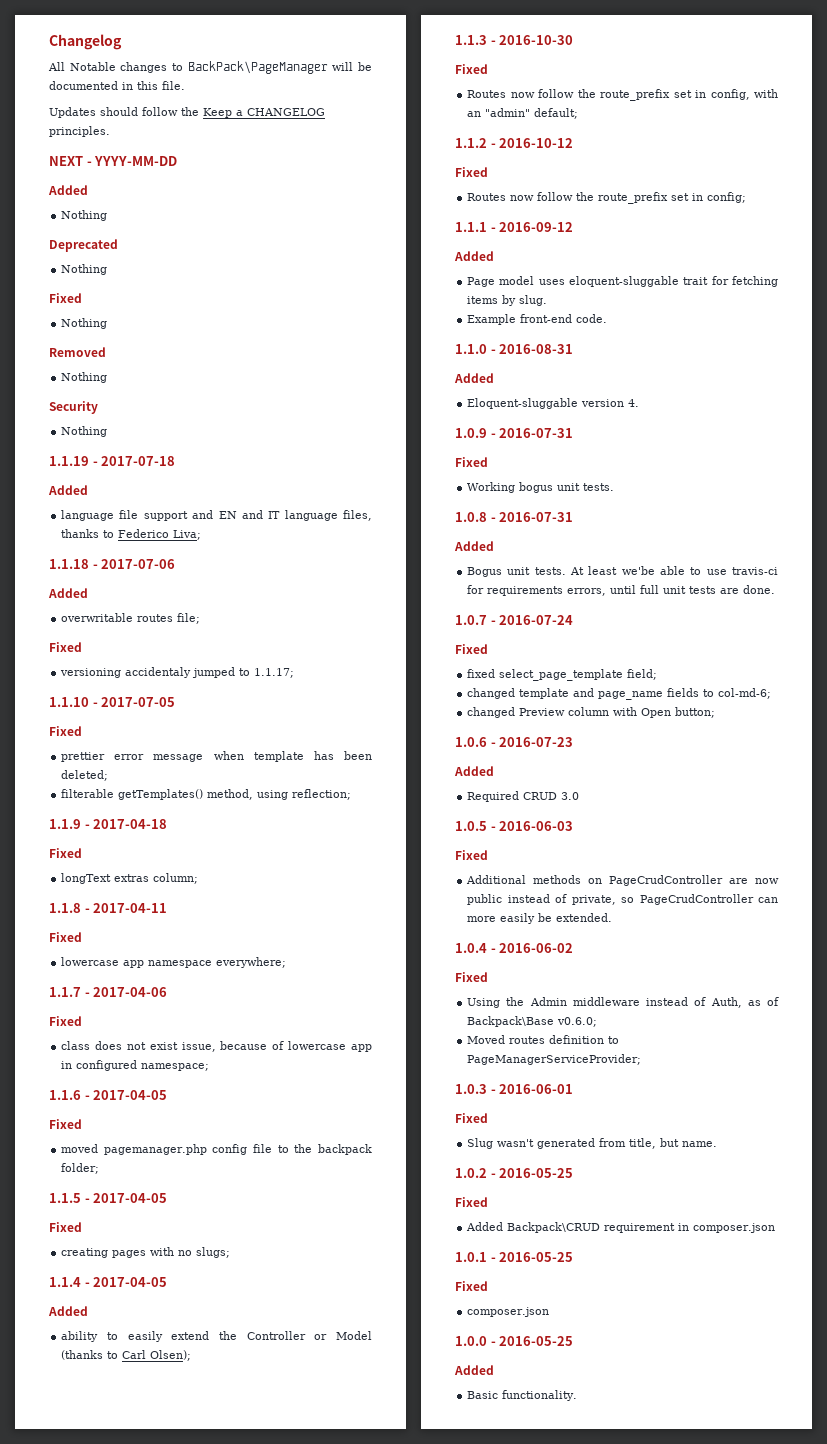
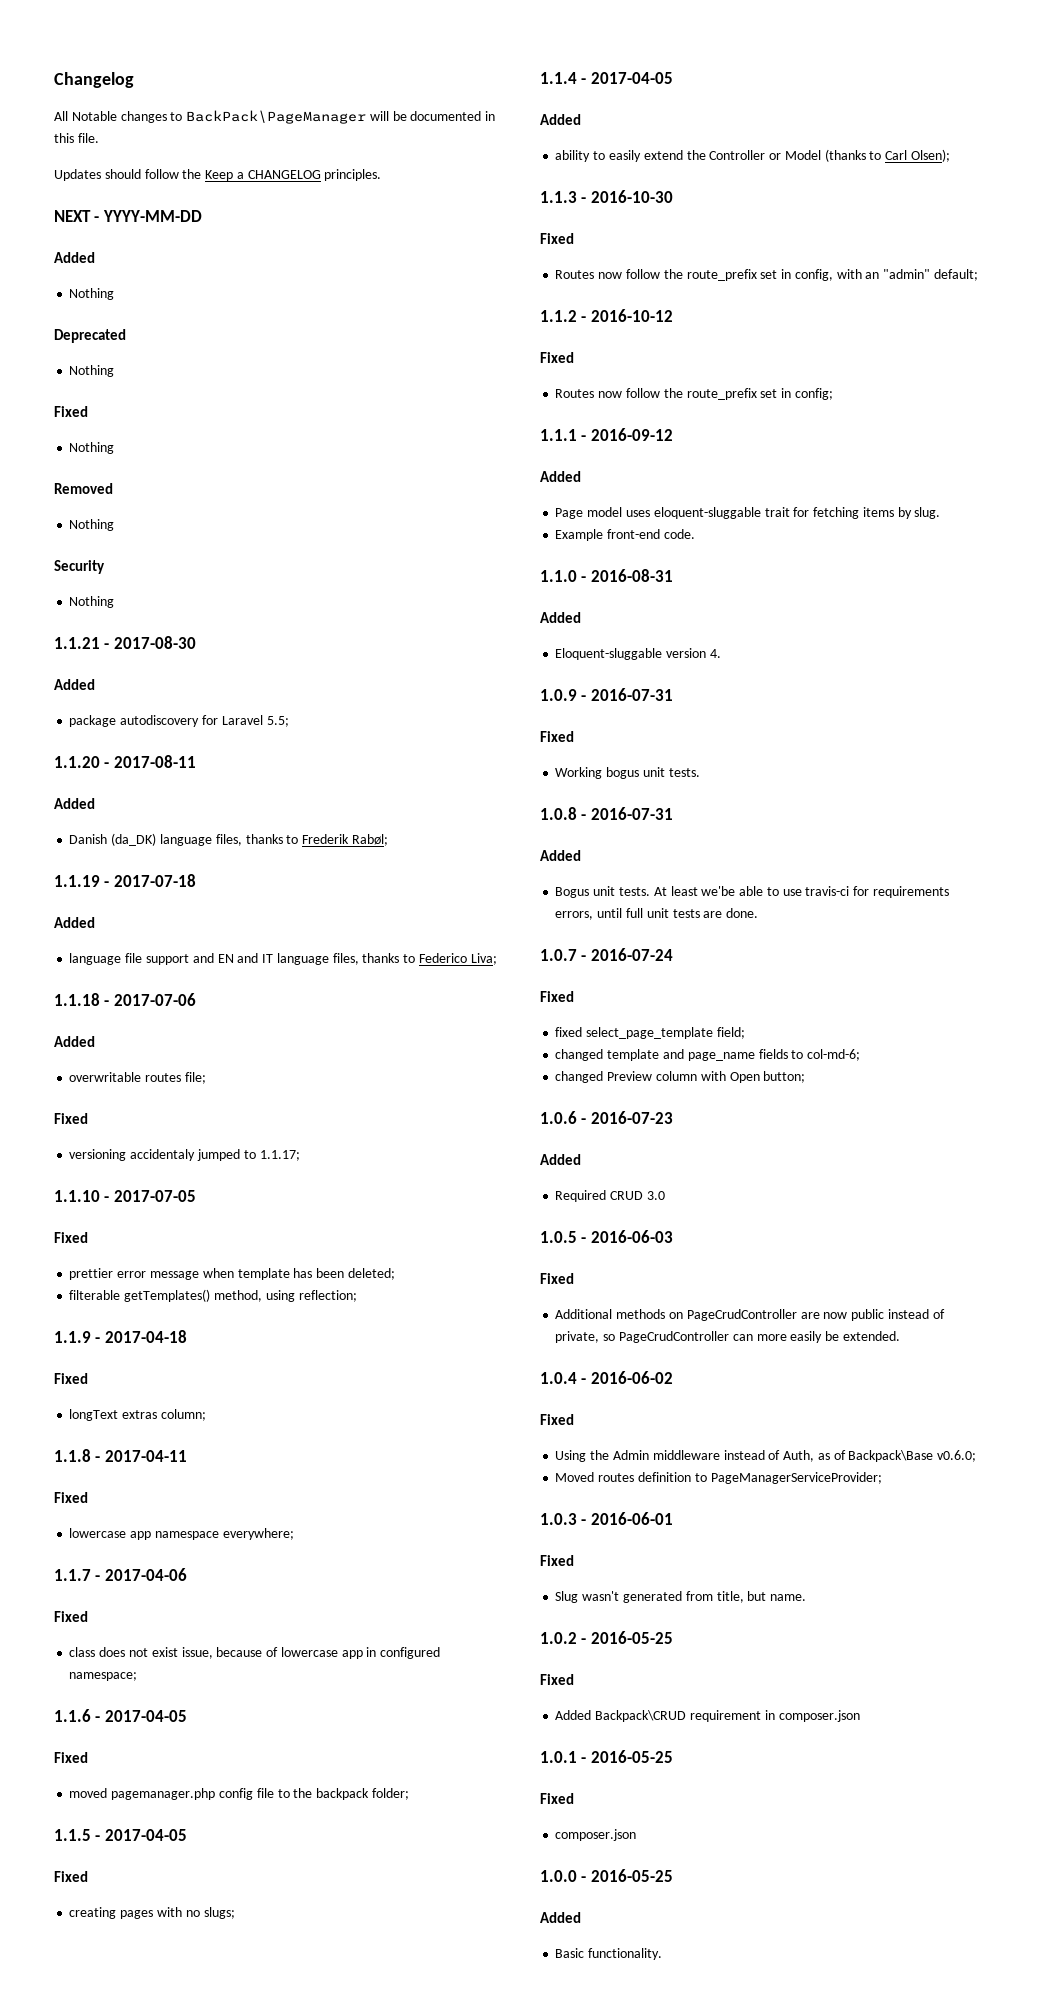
(108, 431) none -> [54,636,196,649] [54,679,95,690] [69,715,289,727] [54,755,196,768] [54,798,95,809] [69,833,388,846] // 1.1.21 - 2017-08-30 // Added // package autodiscovery for Laravel 5.5; // 1.1.20 - 2017-08-11 // Added // Danish (da_DK) language files, thanks to Frederik Rabøl;

